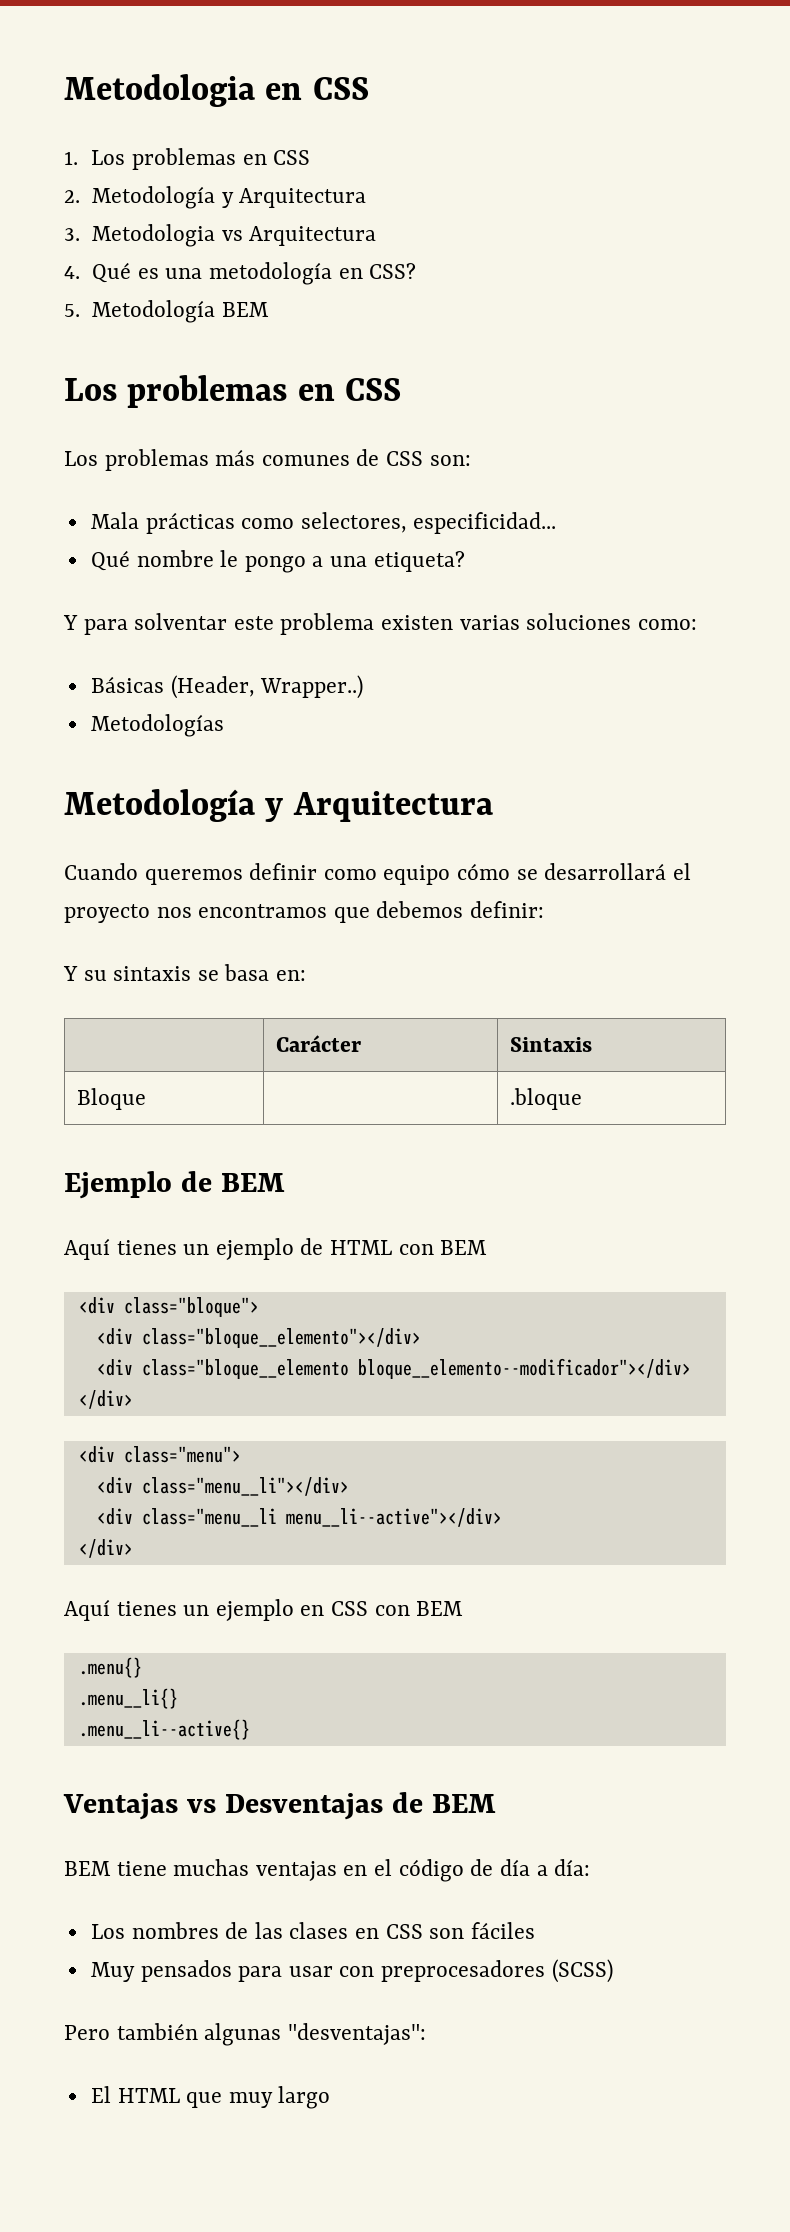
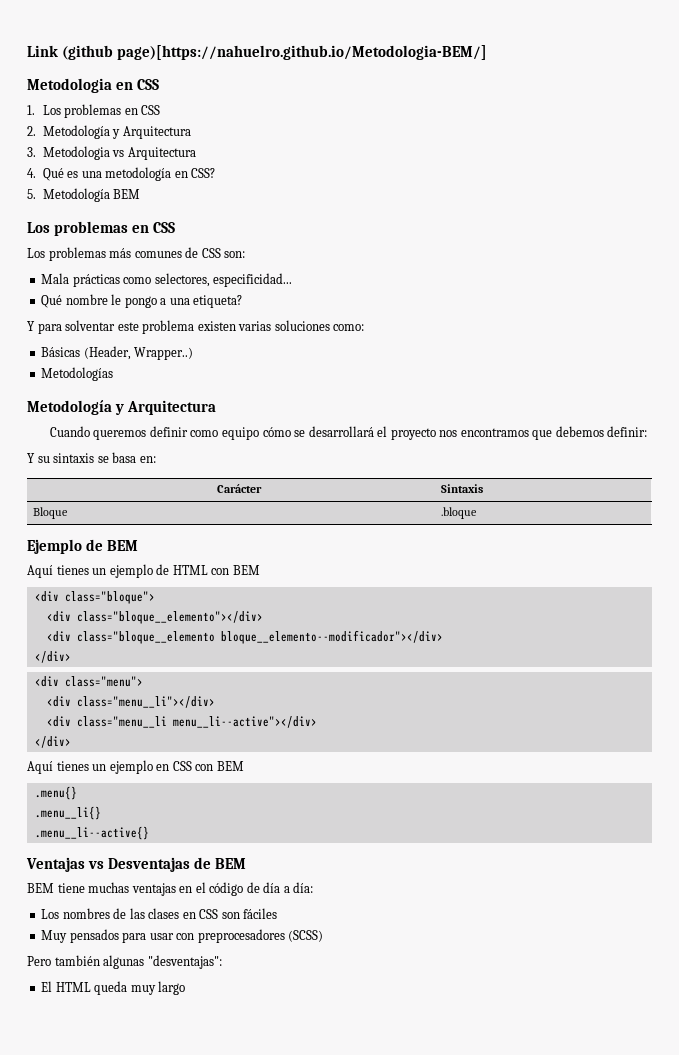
(64, 90) none -> [27,45,488,60] Link (github page)[https://nahuelro.github.io/Metodologia-BEM/] //
[186,2092,223,2108] que -> [94,981,128,995] queda

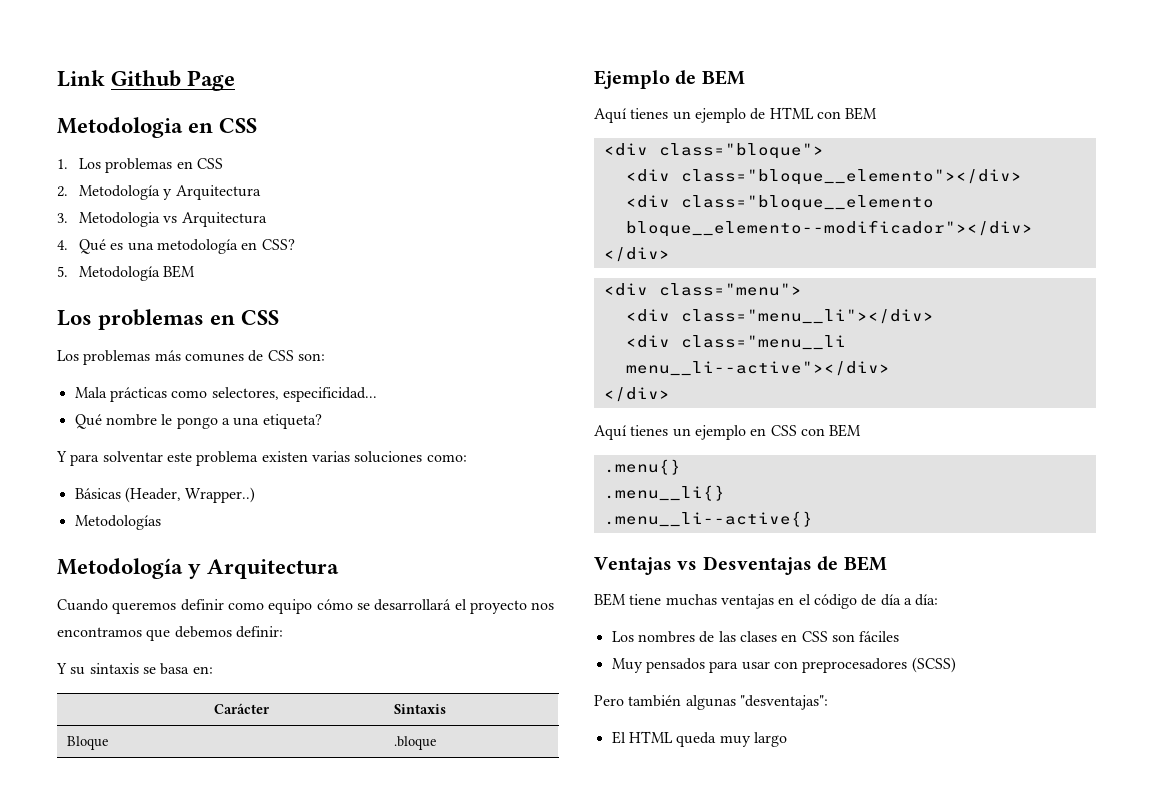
[62,45,488,60] (github page)[https://nahuelro.github.io/Metodologia-BEM/] -> [111,70,236,91] Github Page

